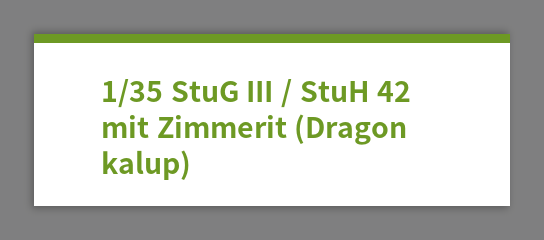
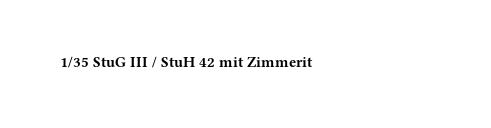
[294,114,408,145] [101,150,191,180] (Dragon kalup) -> (314, 61) none

